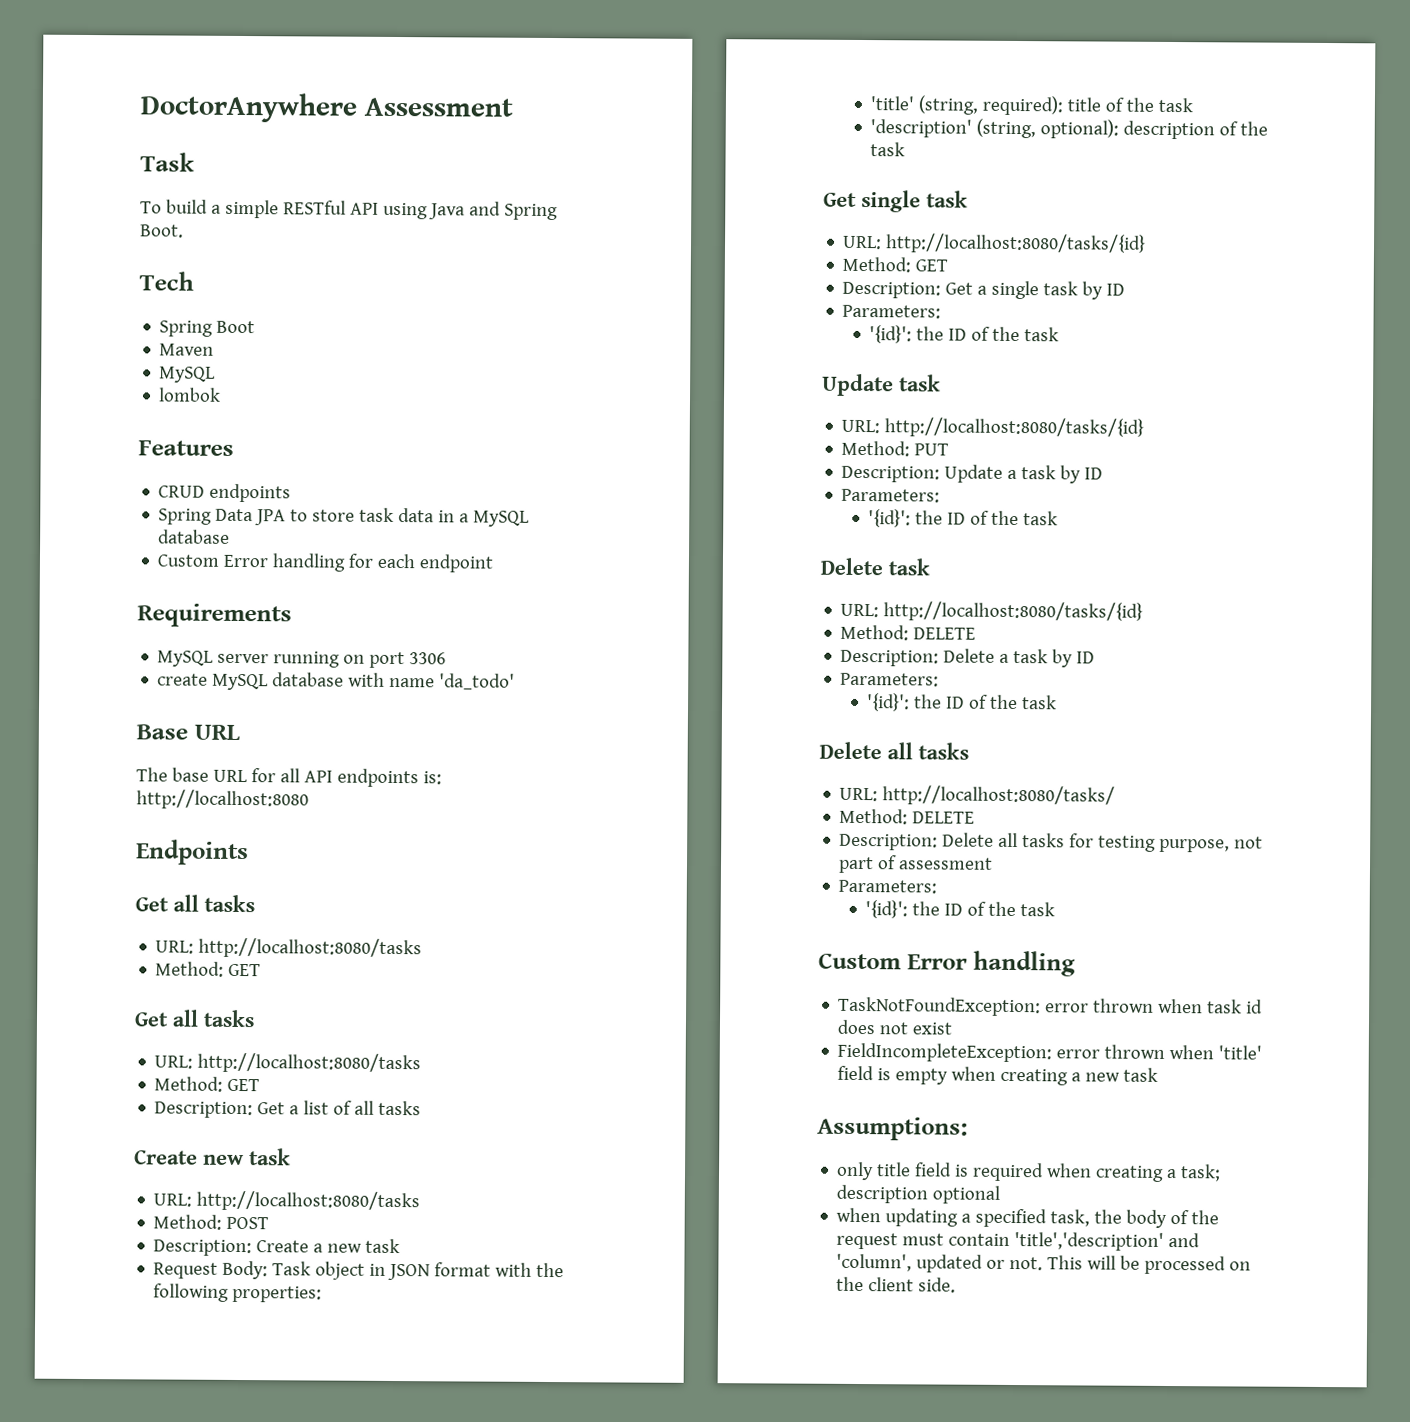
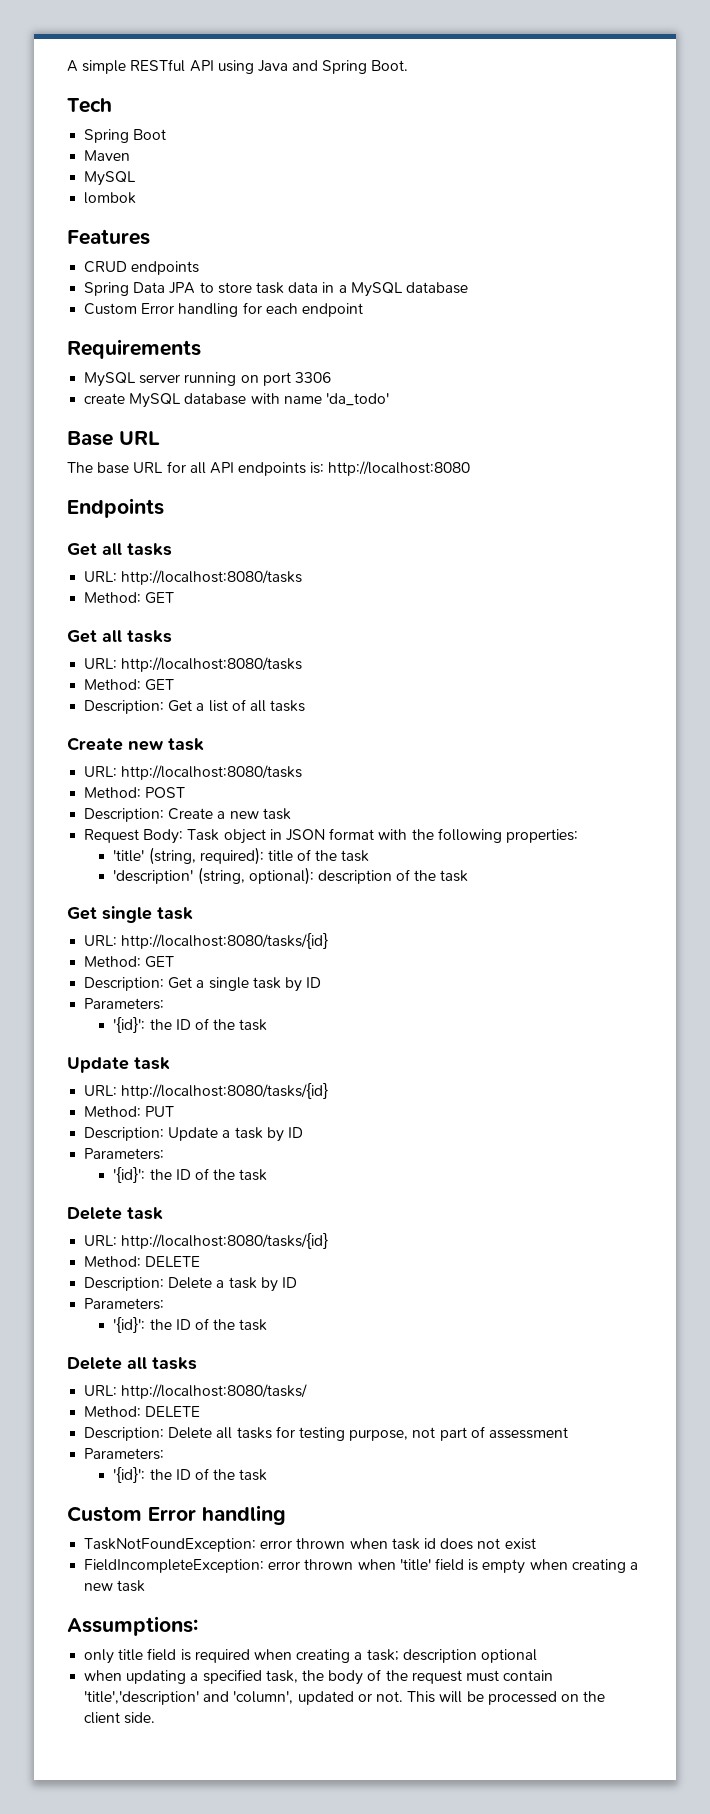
[140,92,513,123] [140,152,195,172] [140,199,221,214] DoctorAnywhere Assessment // Task // To build a -> [67,60,78,72] A

